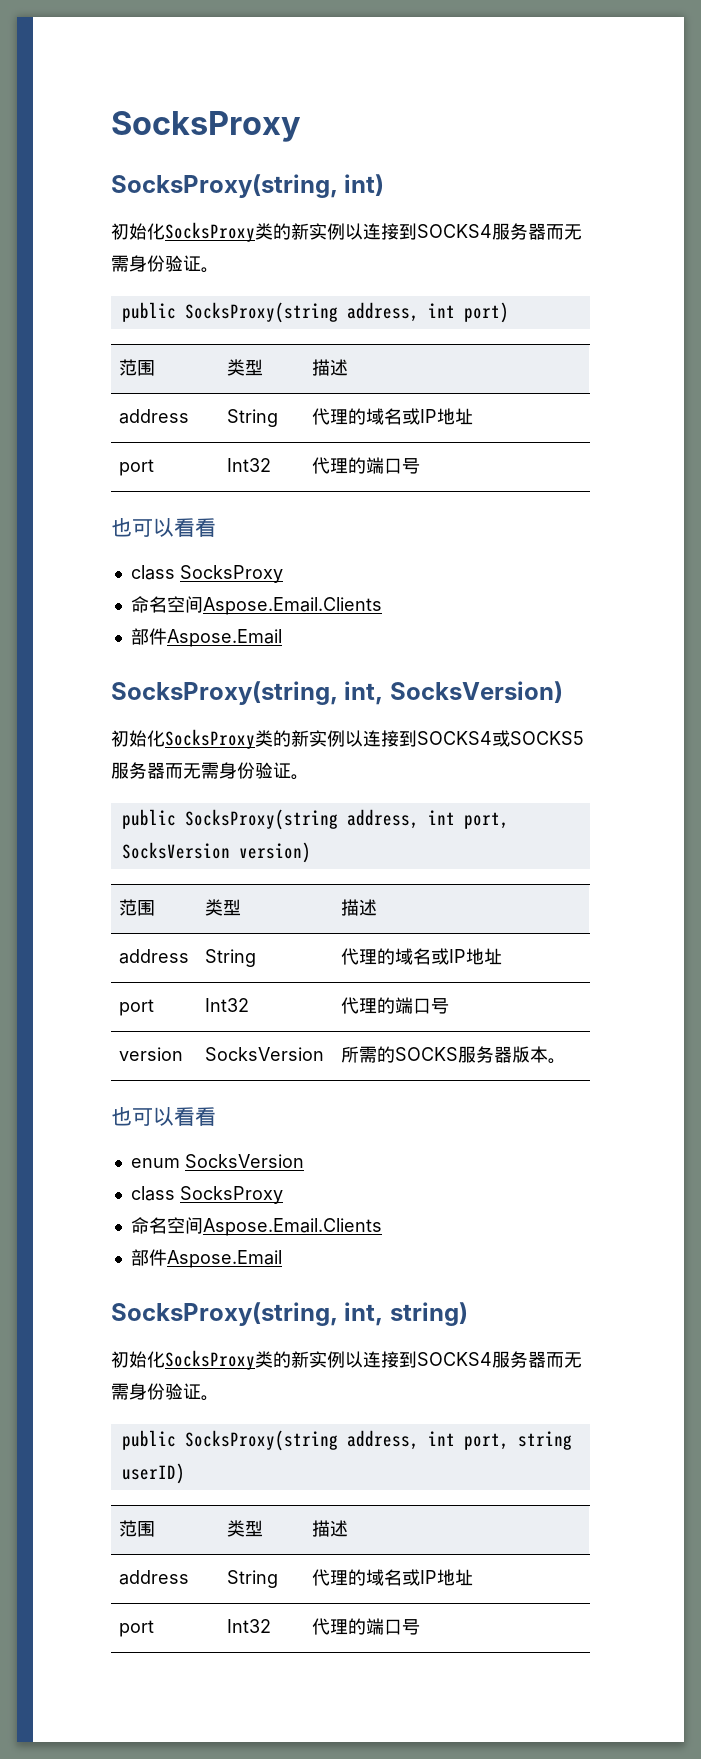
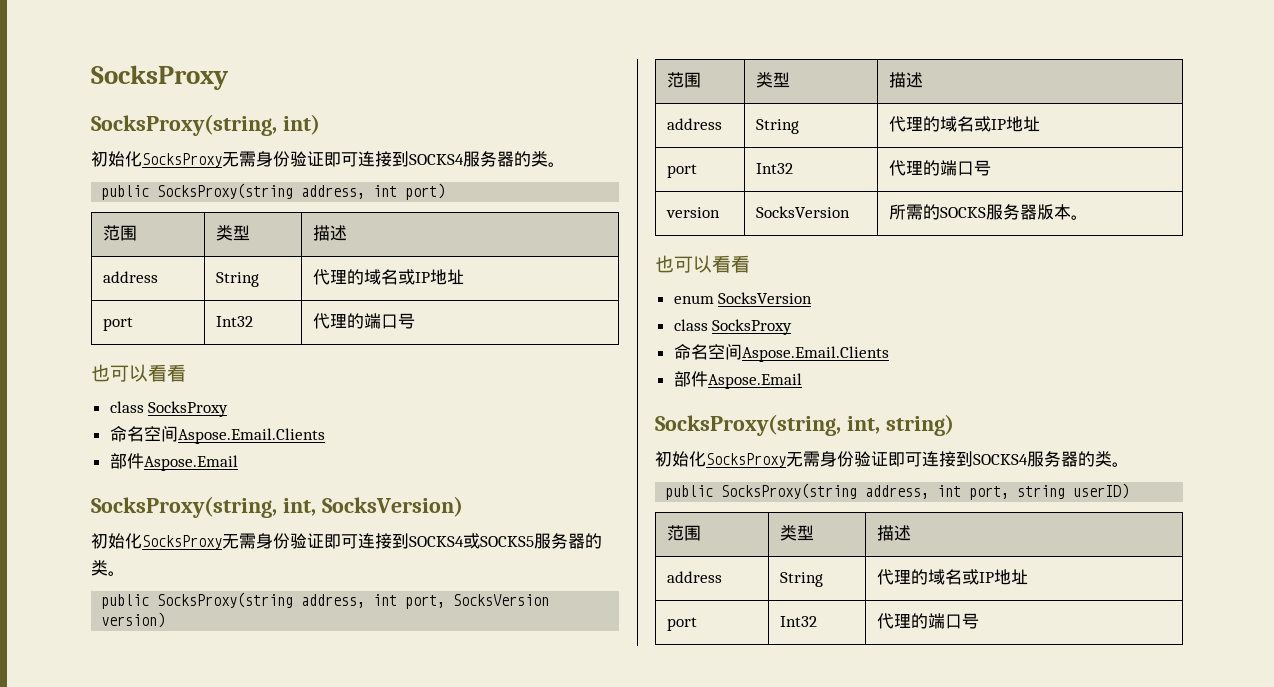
[255,223,582,240] [111,255,201,272] 类的新实例以连接到SOCKS4服务器而无需身份验证 -> [222,151,548,167] 无需身份验证即可连接到SOCKS4服务器的类
[255,730,363,747] 类的新实例以 -> [222,533,358,549] 无需身份验证即可
[165,762,291,779] 而无需身份验证 -> [585,533,602,549] [91,560,108,576] 的类
[255,1351,582,1368] [111,1383,201,1400] 类的新实例以连接到SOCKS4服务器而无需身份验证 -> [786,451,1112,467] 无需身份验证即可连接到SOCKS4服务器的类

